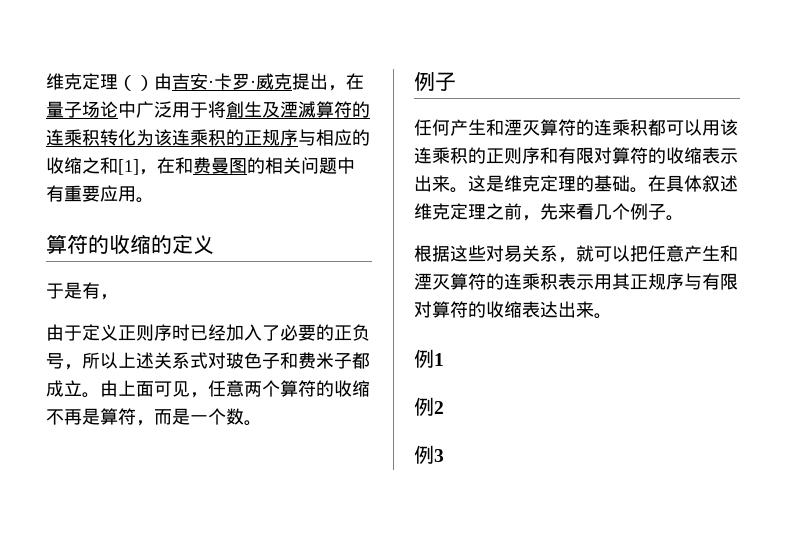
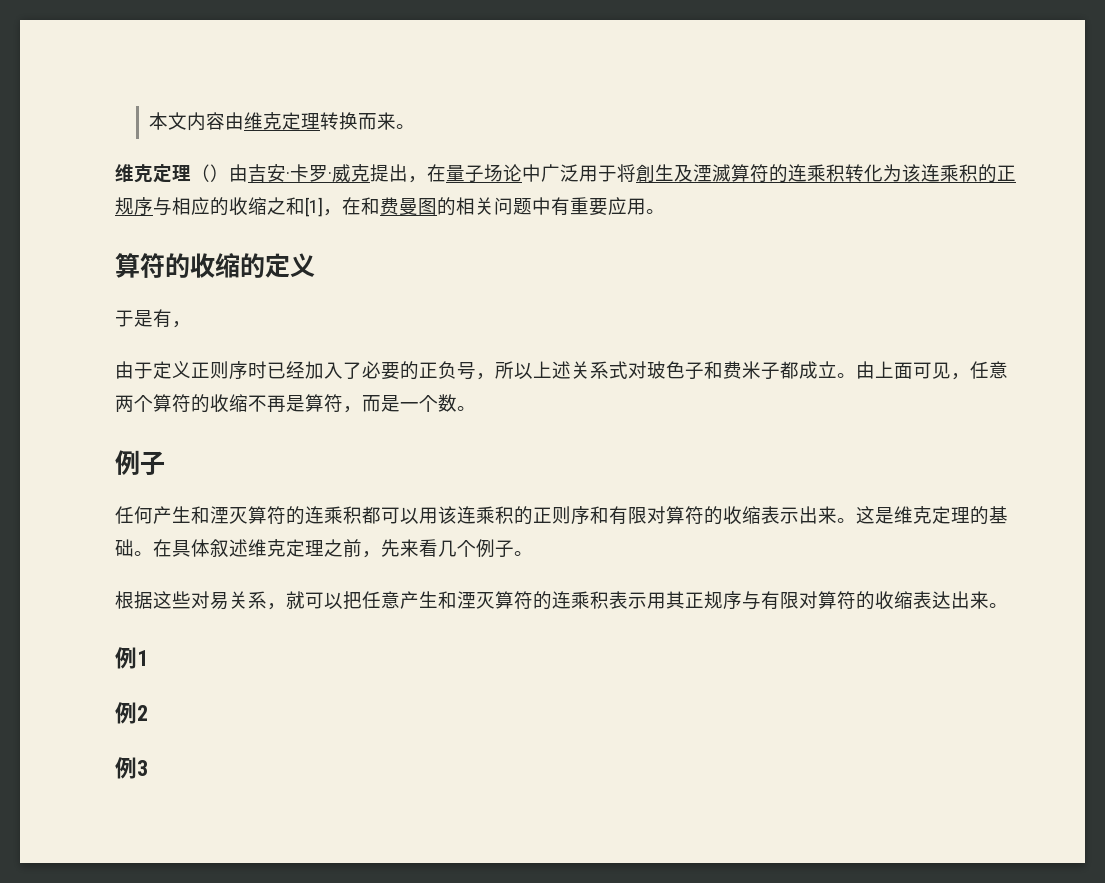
(46, 81) none -> [148,112,415,131] 本文内容由维克定理转换而来。 //

